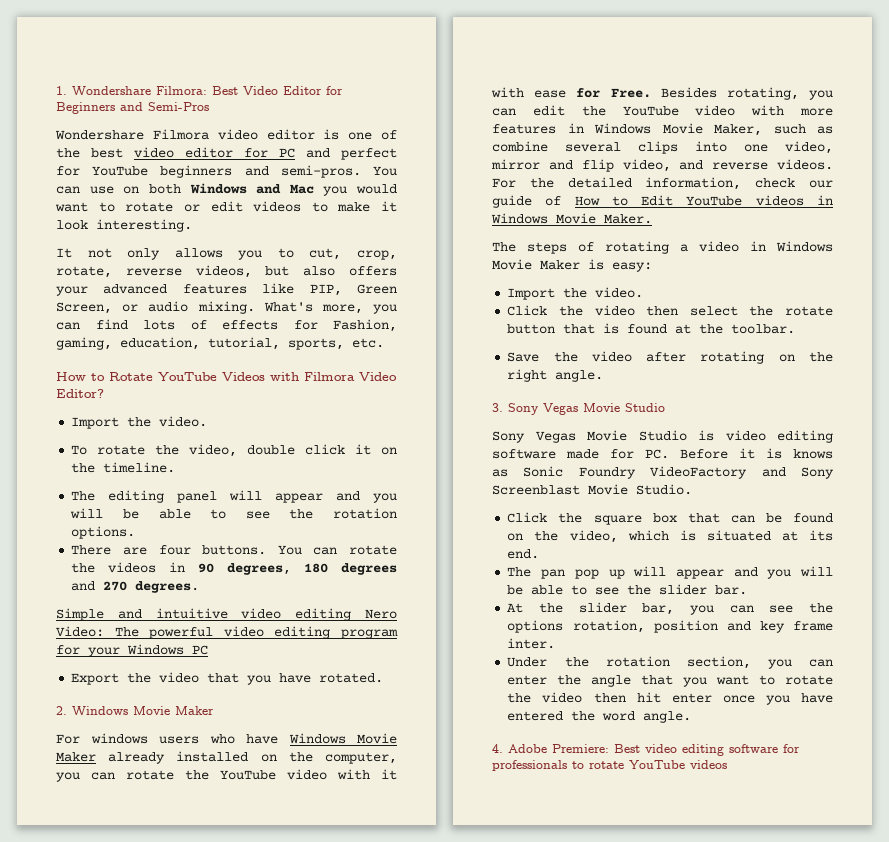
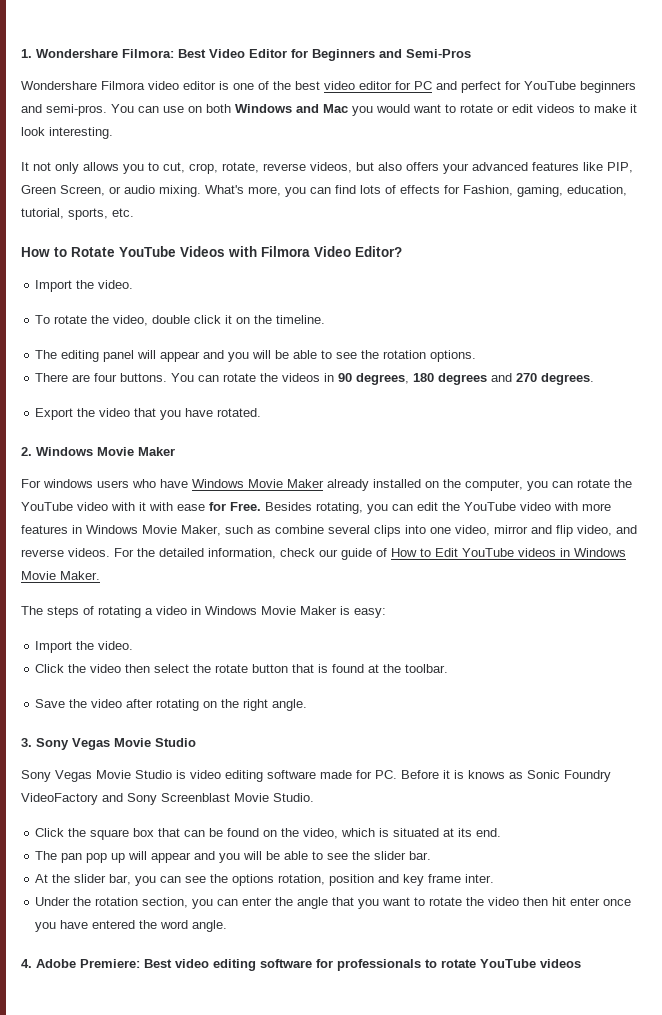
[56,608,398,621] [56,626,398,639] [56,644,208,657] // Simple and intuitive video editing Nero Video: The powerful video editing program for your Windows PC -> (595, 379) none

